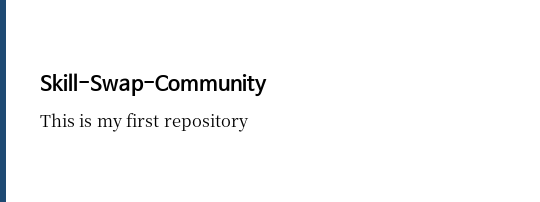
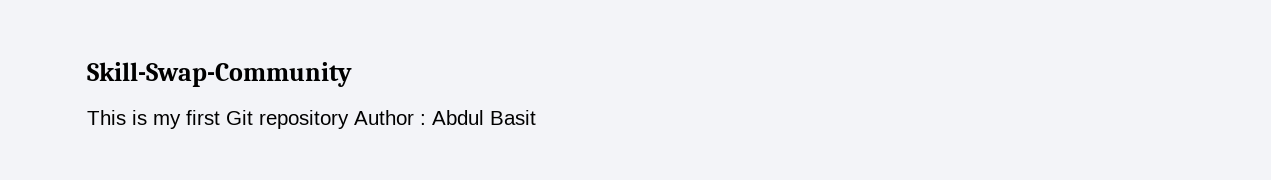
[163,114,249,132] repository -> [226,110,536,129] Git repository Author : Abdul Basit

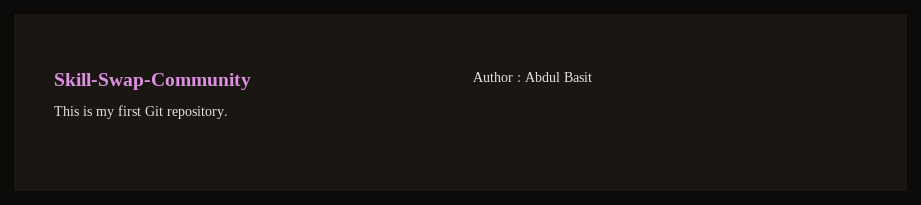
[259,110,349,129] repository -> [167,106,228,119] repository. //

